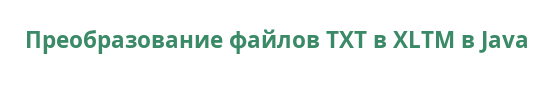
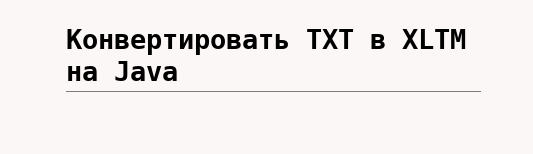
[25,29,321,54] Преобразование файлов -> [66,29,290,55] Конвертировать
[461,35,476,48] в -> [66,66,98,81] на

